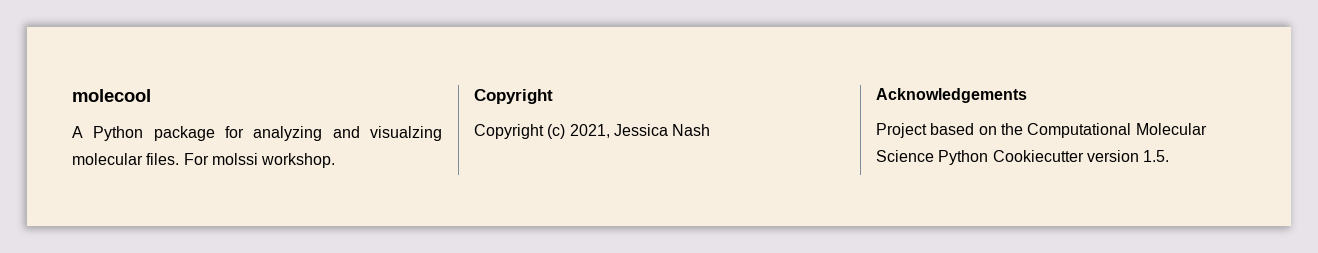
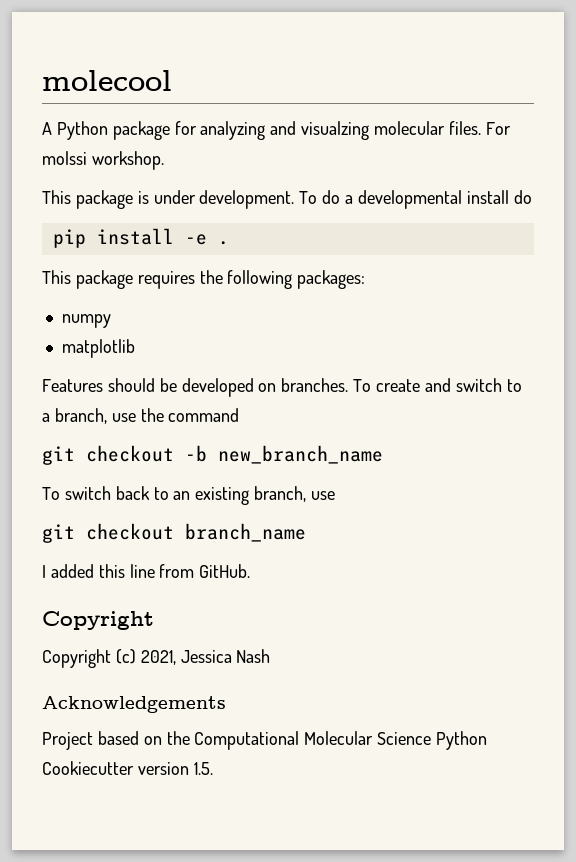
(336, 160) none -> [42,190,532,209] [52,228,229,248] [42,270,366,289] [61,314,111,328] [61,339,135,358] [42,378,522,397] [42,408,240,424] [42,445,383,465] [42,486,336,505] [42,523,306,543] [42,564,251,578] // This package is under development. To do a developmental install do // pip install -e . // This package requires the following packages: // numpy // matplotlib // Features should be developed on branches. To create and switch to a branch, use the command // git checkout -b new_branch_name // To switch back to an existing branch, use // git checkout branch_name // I added this line from GitHub.

